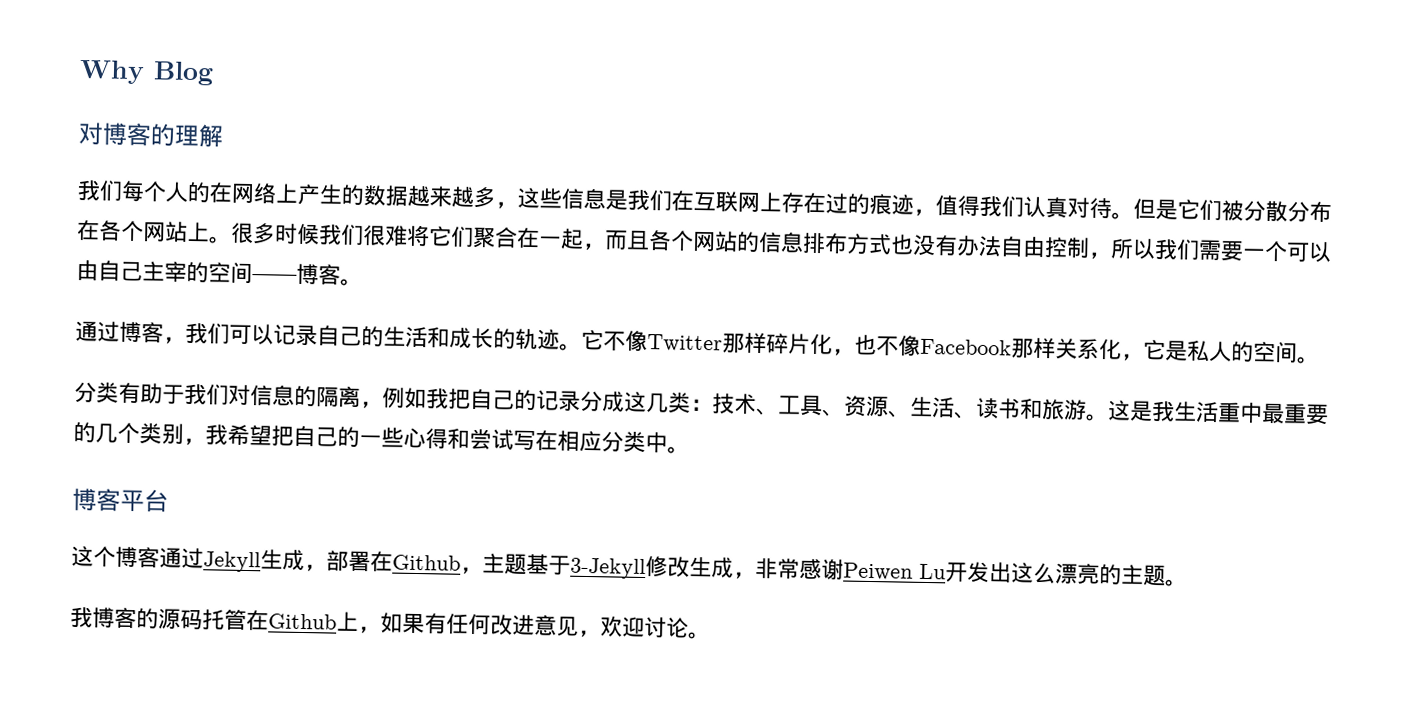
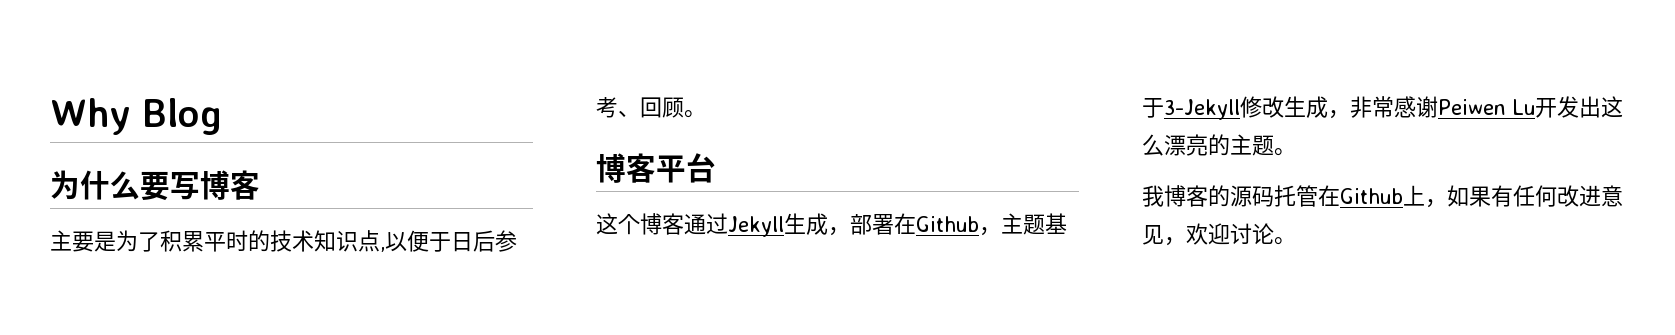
[78,121,224,148] [77,179,1332,223] [77,219,1332,263] [76,259,363,286] [75,320,1320,364] [74,381,1329,426] [73,421,668,454] 对博客的理解 // 我们每个人的在网络上产生的数据越来越多，这些信息是我们在互联网上存在过的痕迹，值得我们认真对待。但是它们被分散分布在各个网站上。很多时候我们很难将它们聚合在一起，而且各个网站的信息排布方式也没有办法自由控制，所以我们需要一个可以由自己主宰的空间——博客。 // 通过博客，我们可以记录自己的生活和成长的轨迹。它不像Twitter那样碎片化，也不像Facebook那样关系化，它是私人的空间。 // 分类有助于我们对信息的隔离，例如我把自己的记录分成这几类：技术、工具、资源、生活、读书和旅游。这是我生活重中最重要的几个类别，我希望把自己的一些心得和尝试写在相应分类中 -> [50,170,260,201] [50,230,517,252] [596,97,684,118] 为什么要写博客 // 主要是为了积累平时的技术知识点,以便于日后参考、回顾

